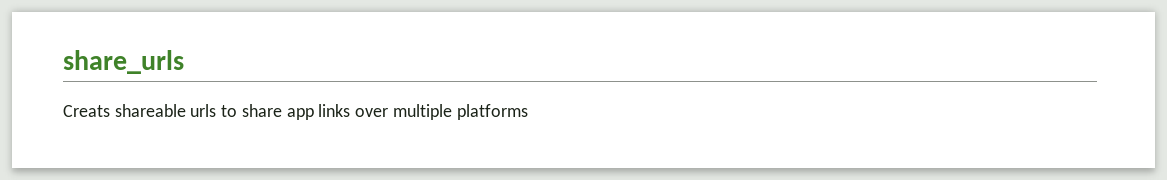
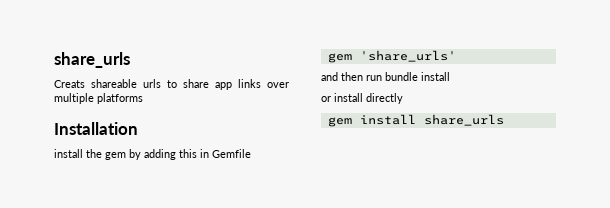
(528, 112) none -> [54,122,138,135] [54,149,251,160] [327,50,456,63] [321,72,450,81] [321,93,403,104] [327,114,504,127] // Installation // install the gem by adding this in Gemfile // gem 'share_urls' // and then run bundle install // or install directly // gem install share_urls

